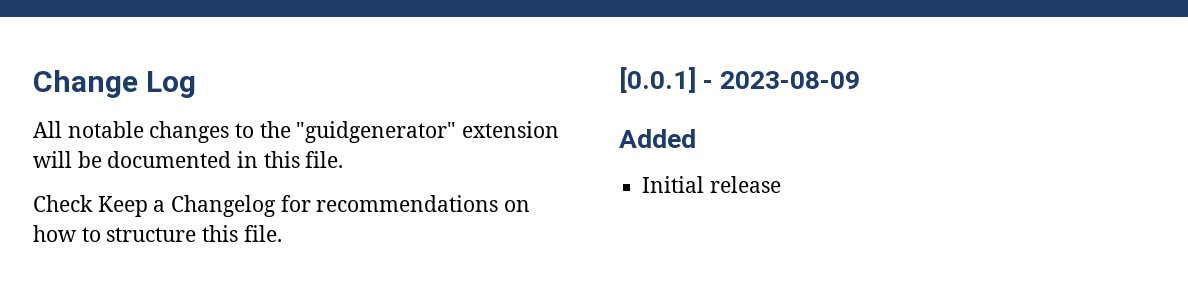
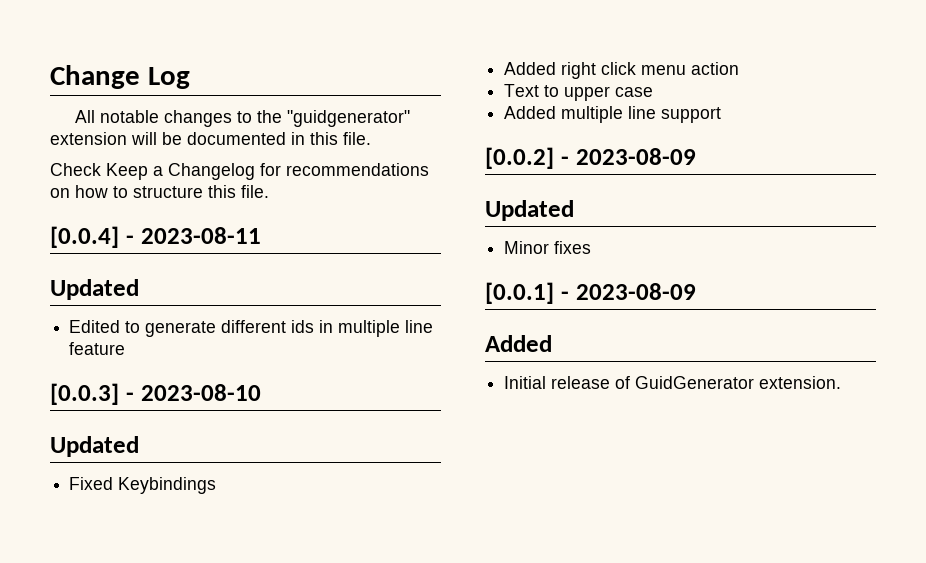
(282, 233) none -> [50,226,261,248] [50,279,139,300] [69,320,434,337] [69,342,126,355] [50,383,261,405] [50,436,139,457] [69,477,217,494] [504,62,740,79] [504,84,654,101] [504,106,722,123] [485,147,696,169] [485,200,574,221] [504,241,592,254] // [0.0.4] - 2023-08-11 // Updated // Edited to generate different ids in multiple line feature // [0.0.3] - 2023-08-10 // Updated // Fixed Keybindings // Added right click menu action // Text to upper case // Added multiple line support // [0.0.2] - 2023-08-09 // Updated // Minor fixes
(781, 184) none -> [615,376,842,389] of GuidGenerator extension.

